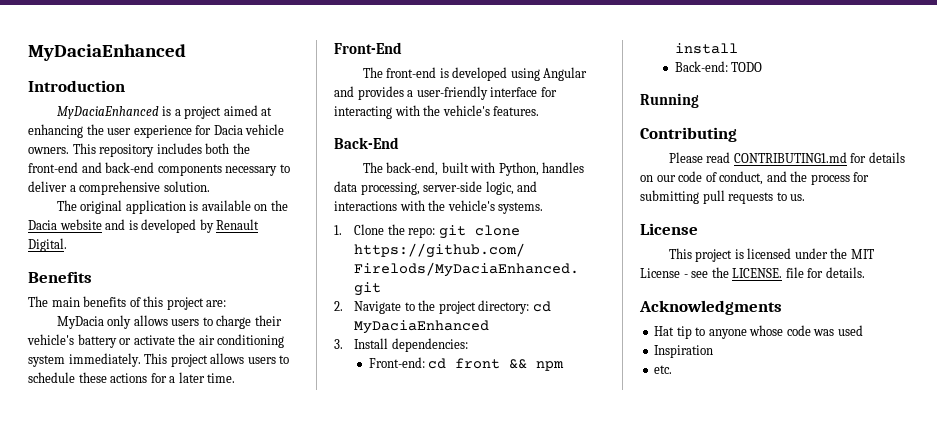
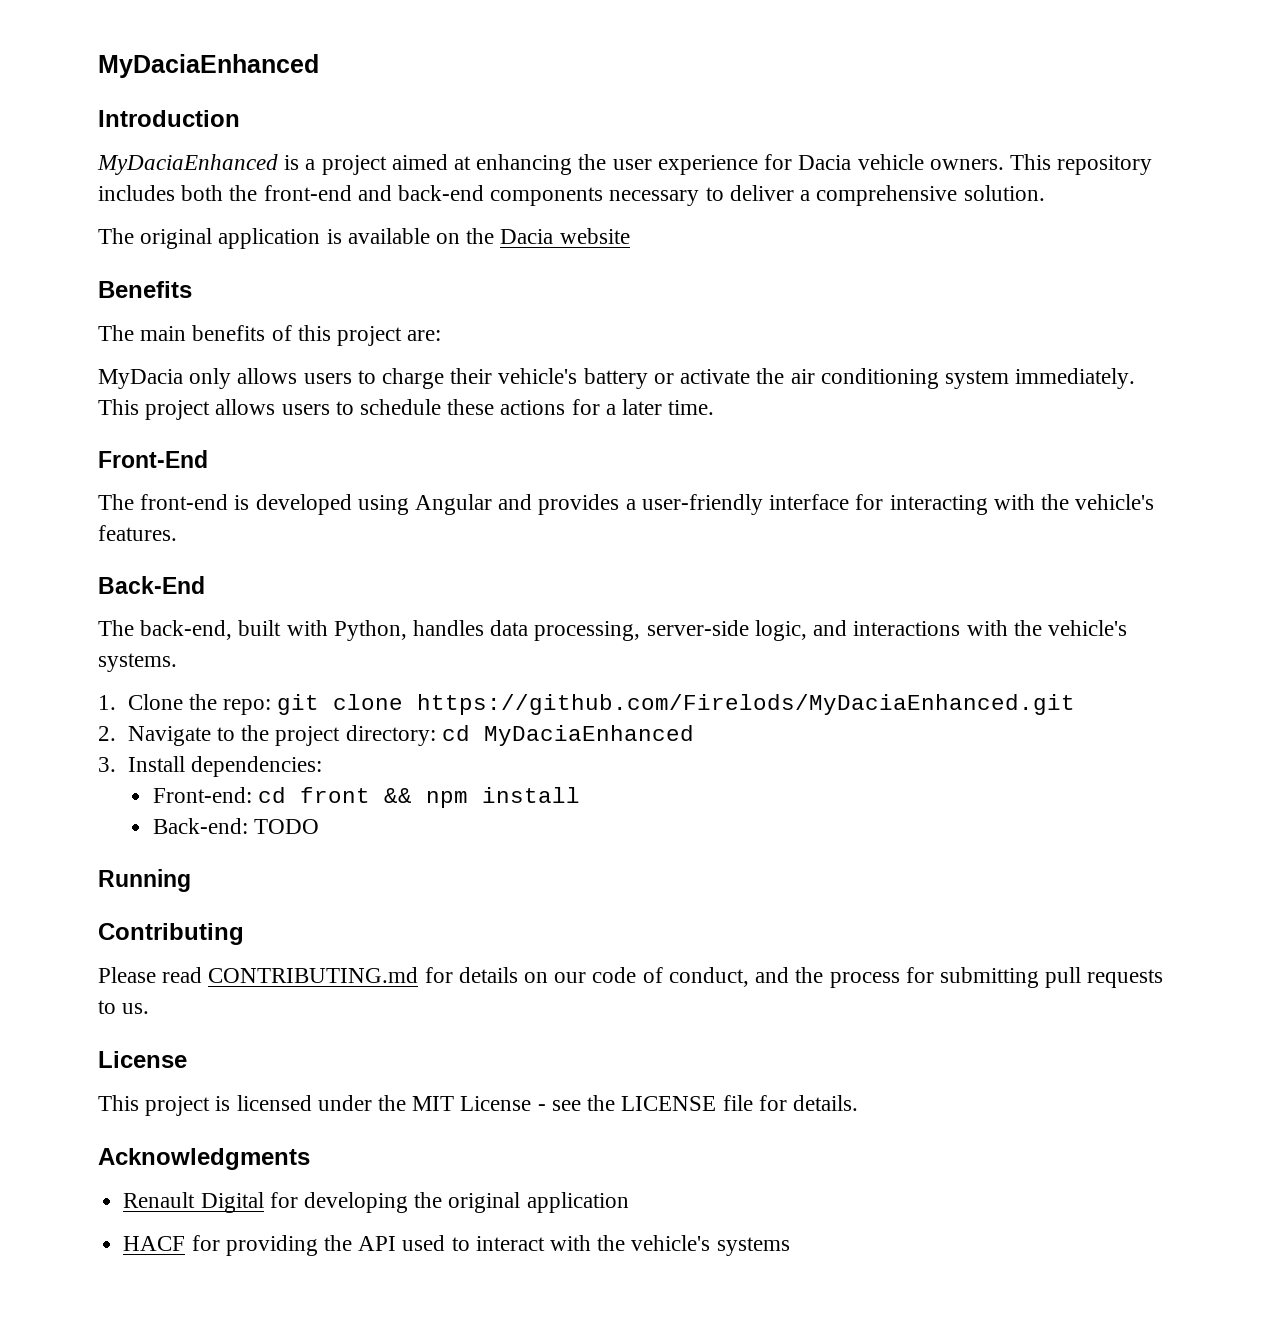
[105,219,260,233] [28,238,67,252] and is developed by Renault Digital. -> (630, 236) none
[733,152,847,163] CONTRIBUTING1.md -> [208,967,419,983] CONTRIBUTING.md
[732,268,783,278] LICENSE. -> [621,1096,717,1111] LICENSE
[654,325,863,339] [654,345,714,358] [654,365,673,374] Hat tip to anyone whose code was used // Inspiration // etc. -> [123,1192,629,1213] [123,1235,790,1256] Renault Digital for developing the original application // HACF for providing the API used to interact with the vehicle's systems

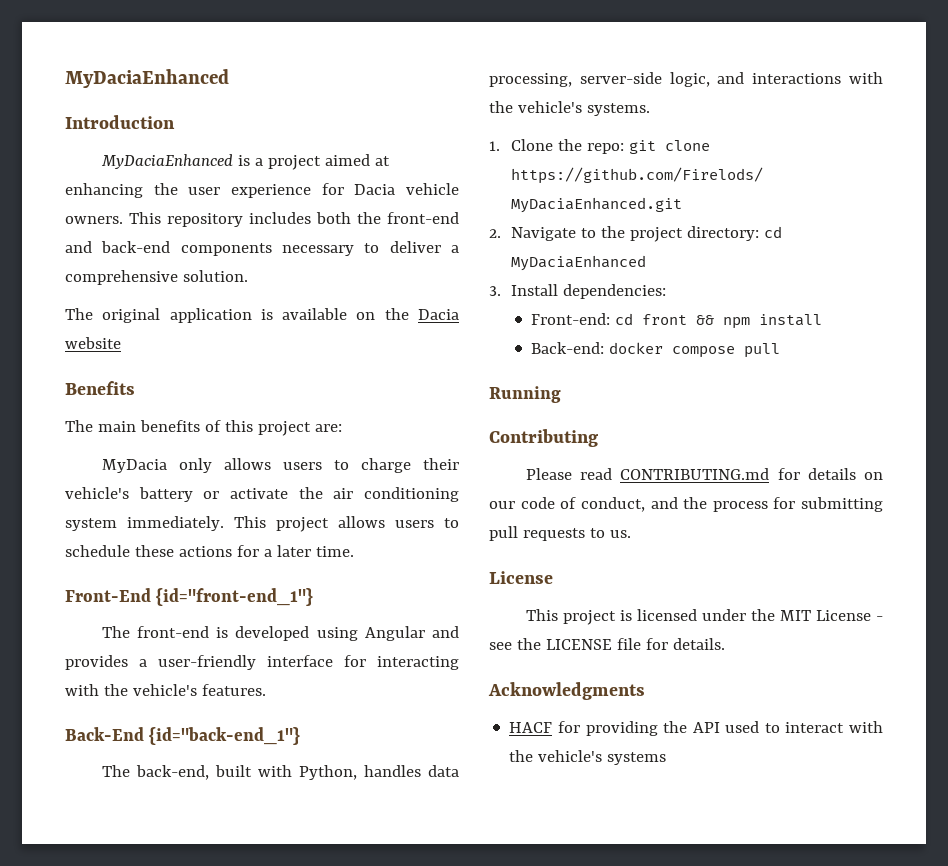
(208, 459) none -> [156,588,314,606] {id="front-end_1"}
(205, 585) none -> [149,727,301,745] {id="back-end_1"}
[254,819,320,834] TODO -> [609,342,781,358] docker compose pull
[123,1192,629,1213] // Renault Digital for developing the original application -> (645, 691) none

